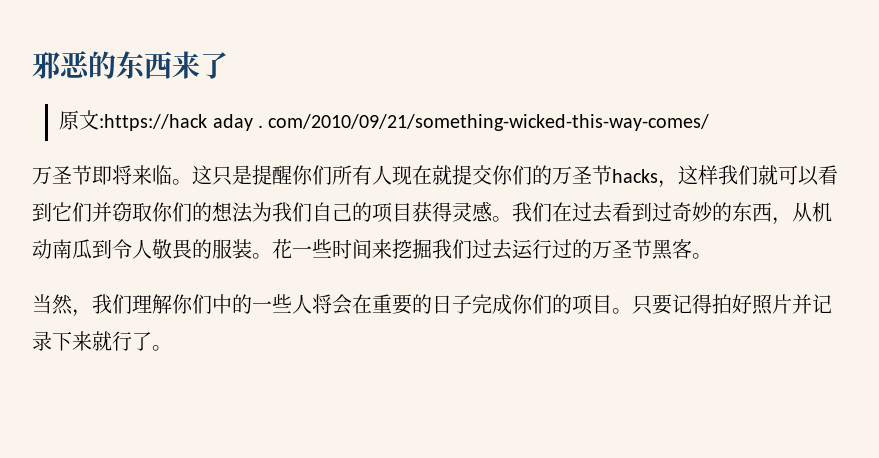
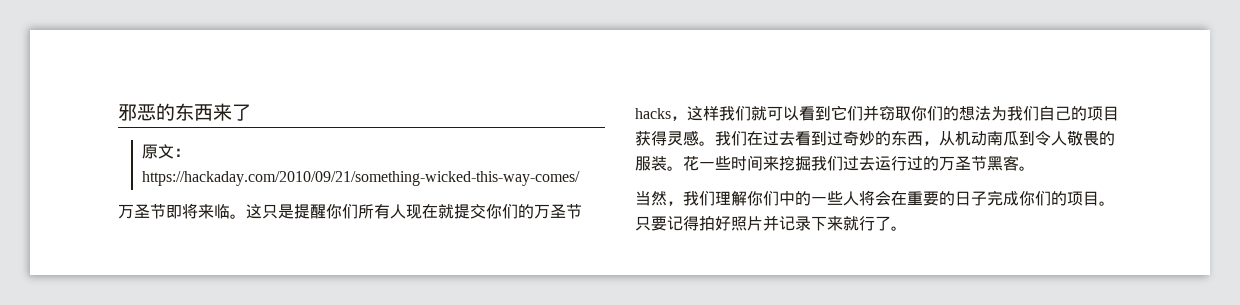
[99,114,710,131] :https://hack aday . com/2010/09/21/something-wicked-this-way-comes/ -> [173,148,190,157] [141,171,580,186] ：https://hackaday.com/2010/09/21/something-wicked-this-way-comes/

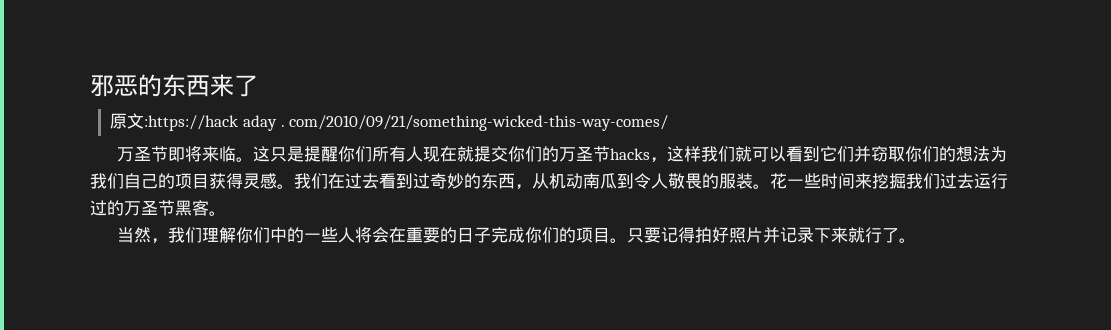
[173,148,190,157] [141,171,580,186] ：https://hackaday.com/2010/09/21/something-wicked-this-way-comes/ -> [144,115,669,131] :https://hack aday . com/2010/09/21/something-wicked-this-way-comes/

